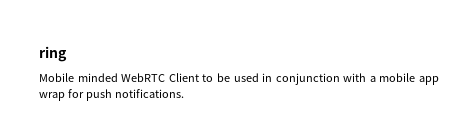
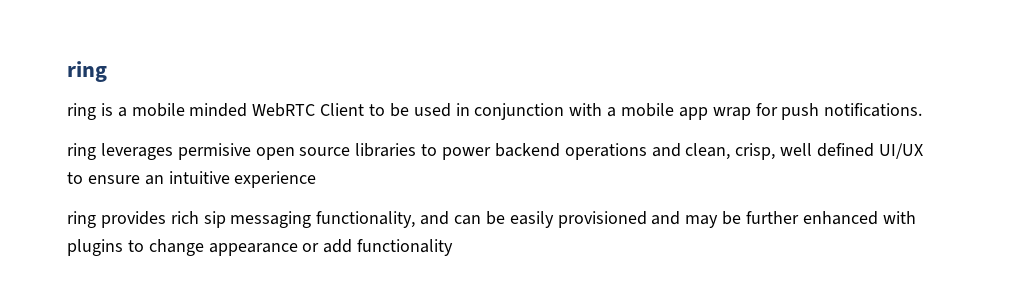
[39,73,74,82] Mobile -> [67,103,185,120] ring is a mobile
(184, 93) none -> [67,143,923,160] [67,171,317,188] [67,211,916,228] [67,239,454,256] // ring leverages permisive open source libraries to power backend operations and clean, crisp, well defined UI/UX to ensure an intuitive experience // ring provides rich sip messaging functionality, and can be easily provisioned and may be further enhanced with plugins to change appearance or add functionality

